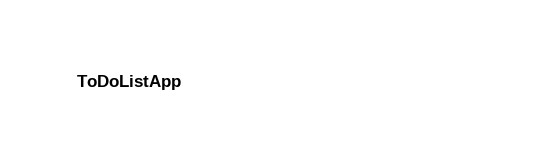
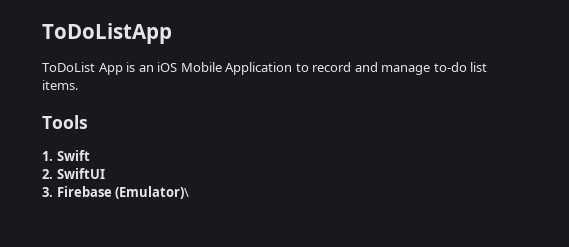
(181, 82) none -> [42,62,488,75] [42,80,78,90] [42,115,88,129] [42,150,90,161] [42,168,105,179] [42,186,190,199] // ToDoList App is an iOS Mobile Application to record and manage to-do list items. // Tools // 1. Swift // 2. SwiftUI // 3. Firebase (Emulator)\

